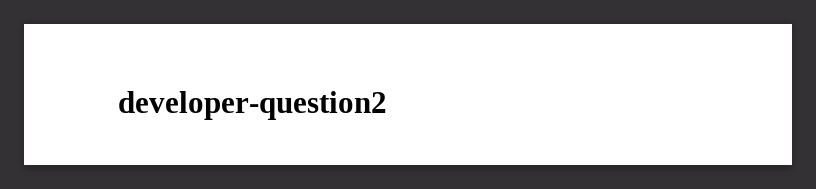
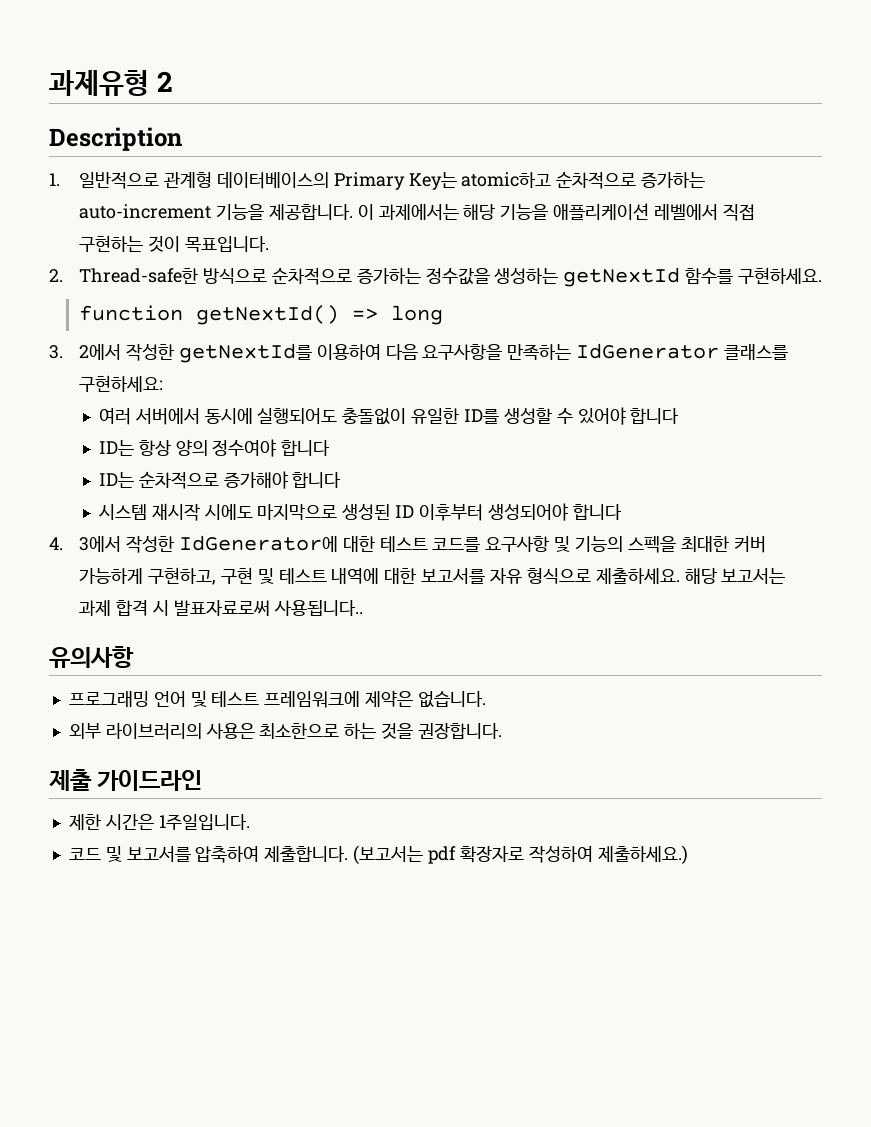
[118,91,387,120] developer-question2 -> [49,70,172,96] [49,127,182,151] [49,171,706,190] [79,203,755,221] [79,235,269,253] [49,267,822,287] [79,305,444,325] [49,343,788,363] [79,375,164,392] [98,407,680,425] [98,439,331,457] [98,471,342,489] [98,503,622,521] [49,535,766,553] [79,567,786,585] [79,600,363,616] [49,646,134,668] [68,690,486,708] [68,723,502,740] [49,769,203,791] [68,814,250,830] [68,845,688,865] 과제유형 2 // Description // 1. 일반적으로 관계형 데이터베이스의 Primary Key는 atomic하고 순차적으로 증가하는 auto-increment 기능을 제공합니다. 이 과제에서는 해당 기능을 애플리케이션 레벨에서 직접 구현하는 것이 목표입니다. // 2. Thread-safe한 방식으로 순차적으로 증가하는 정수값을 생성하는 getNextId 함수를 구현하세요. // function getNextId() => long // 3. 2에서 작성한 getNextId를 이용하여 다음 요구사항을 만족하는 IdGenerator 클래스를 구현하세요: // 여러 서버에서 동시에 실행되어도 충돌없이 유일한 ID를 생성할 수 있어야 합니다 // ID는 항상 양의 정수여야 합니다 // ID는 순차적으로 증가해야 합니다 // 시스템 재시작 시에도 마지막으로 생성된 ID 이후부터 생성되어야 합니다 // 4. 3에서 작성한 IdGenerator에 대한 테스트 코드를 요구사항 및 기능의 스펙을 최대한 커버 가능하게 구현하고, 구현 및 테스트 내역에 대한 보고서를 자유 형식으로 제출하세요. 해당 보고서는 과제 합격 시 발표자료로써 사용됩니다.. // 유의사항 // 프로그래밍 언어 및 테스트 프레임워크에 제약은 없습니다. // 외부 라이브러리의 사용은 최소한으로 하는 것을 권장합니다. // 제출 가이드라인 // 제한 시간은 1주일입니다. // 코드 및 보고서를 압축하여 제출합니다. (보고서는 pdf 확장자로 작성하여 제출하세요.)

